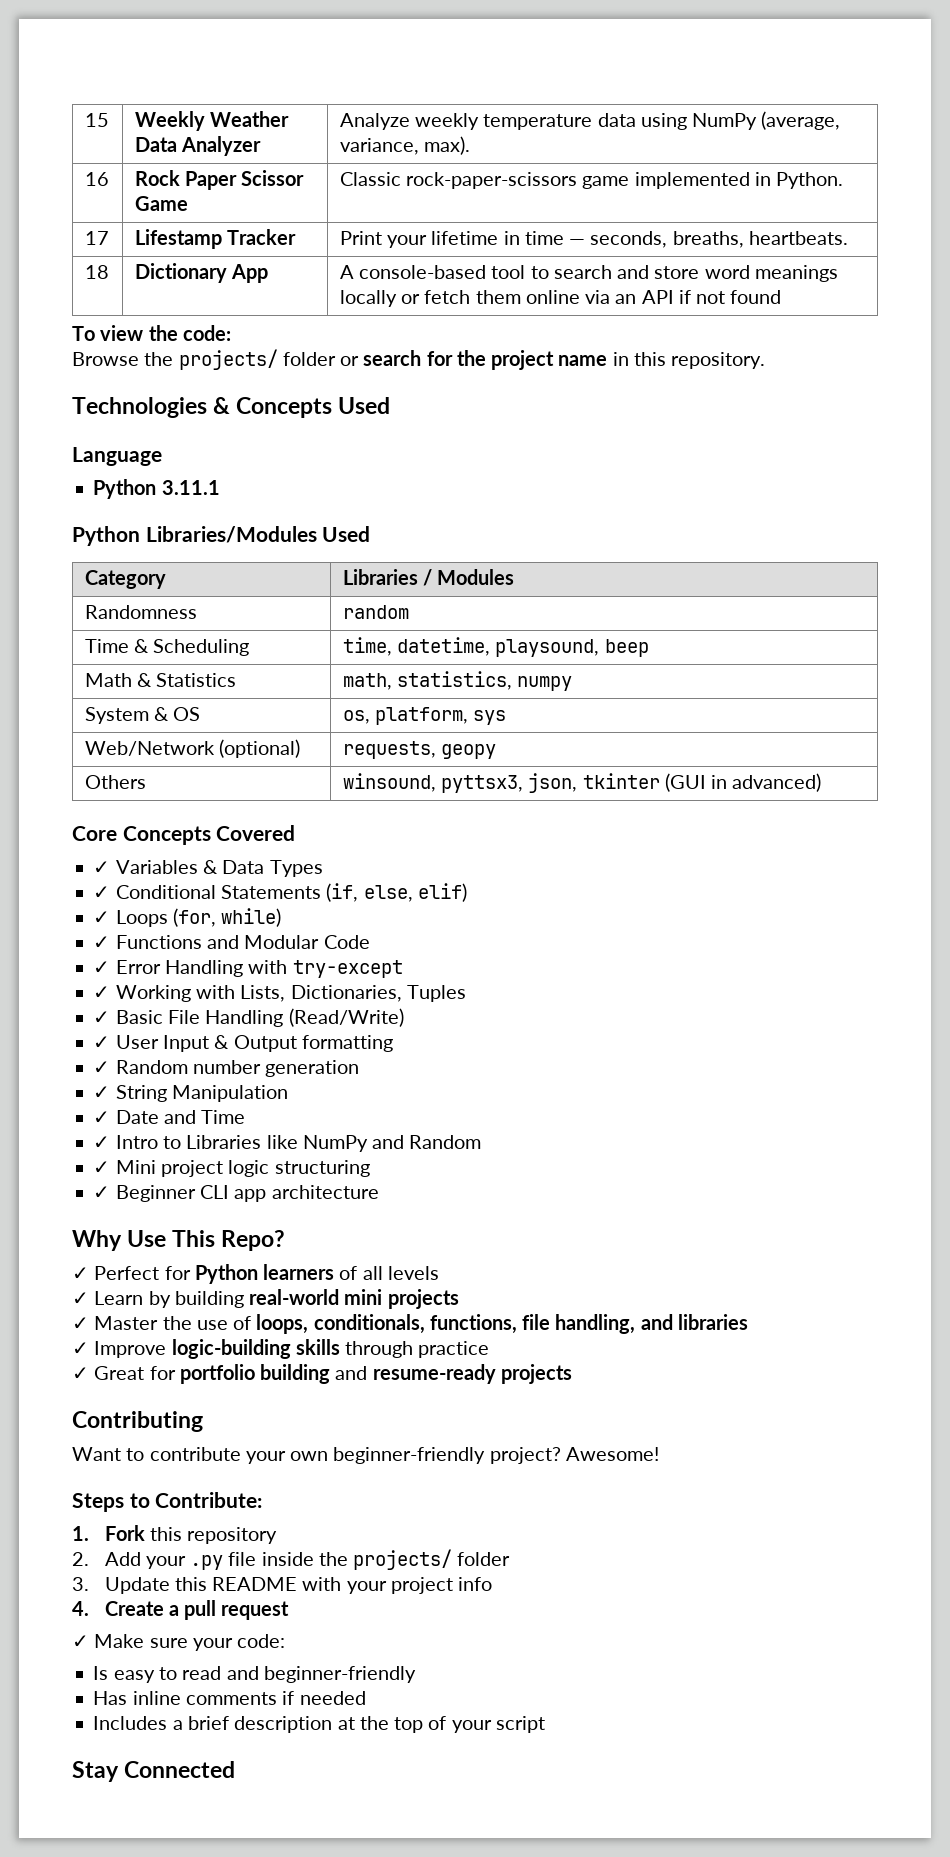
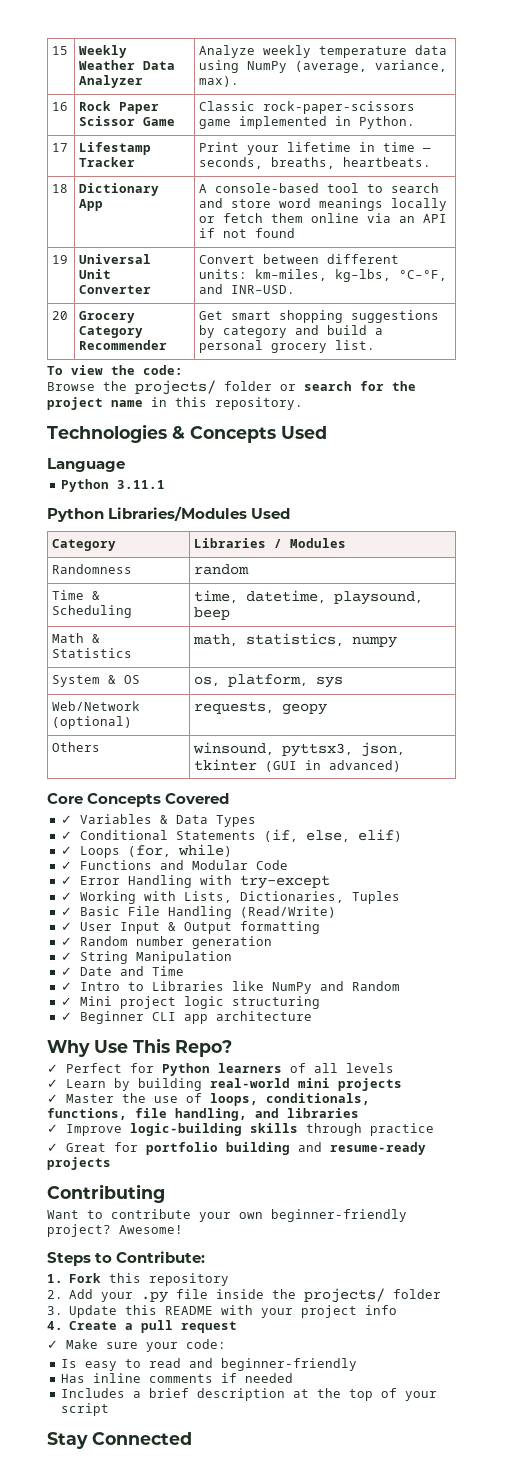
(782, 297) none -> [52,255,69,264] [79,254,152,264] [79,269,112,279] [79,285,152,294] [199,254,400,264] [199,269,448,282] [199,284,296,294] [52,311,69,320] [79,311,136,323] [79,326,144,338] [79,340,168,350] [199,310,440,323] [199,325,384,338] [199,340,376,353] // 19 | Universal Unit Converter | Convert between different units: km–miles, kg–lbs, °C–°F, and INR–USD. // 20 | Grocery Category Recommender | Get smart shopping suggestions by category and build a personal grocery list.

